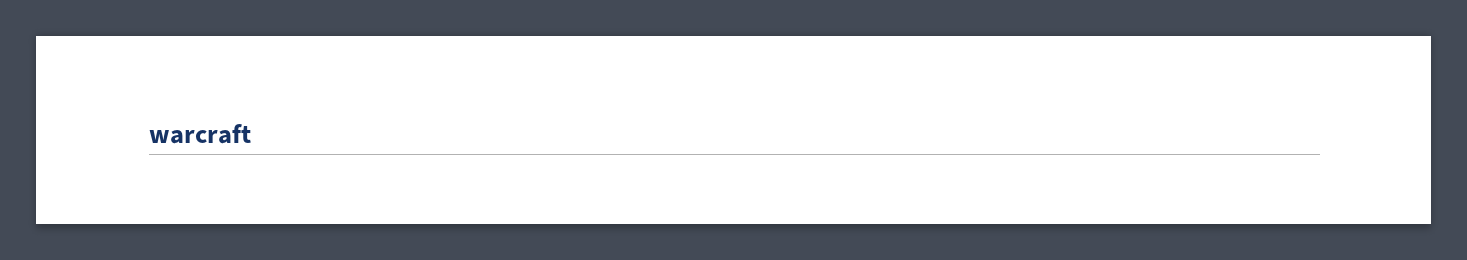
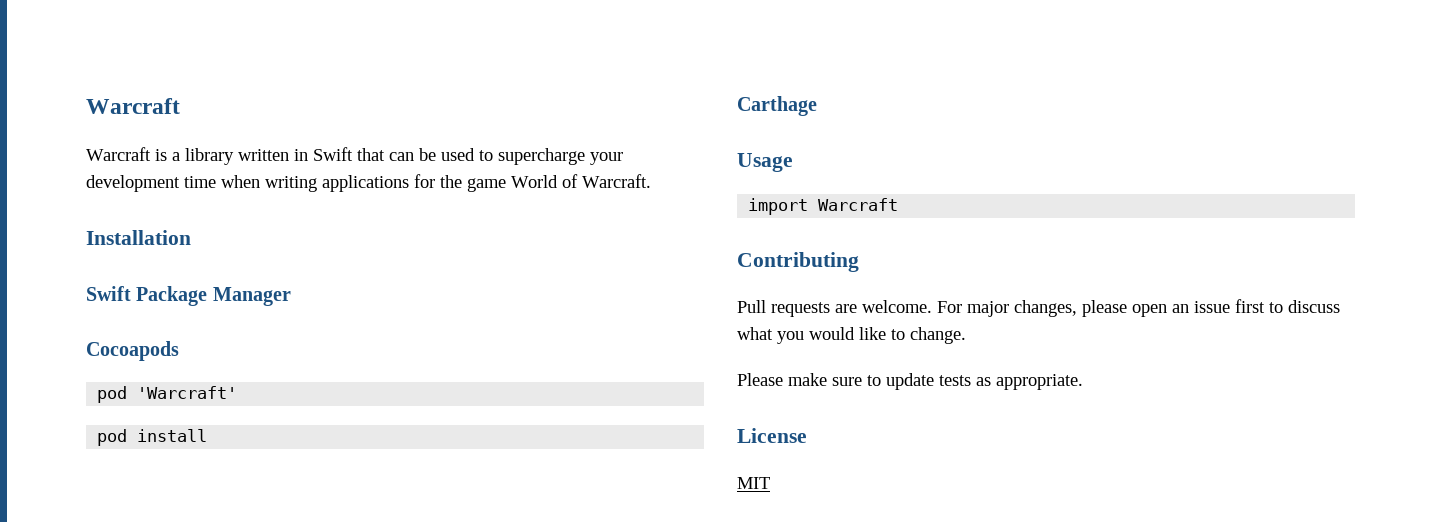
[149,124,251,144] warcraft -> [86,98,180,114] [86,147,623,165] [86,174,651,192] [86,230,191,245] [86,286,291,306] [86,341,179,361] [97,386,238,403] [97,429,208,446] [737,96,817,116] [737,153,793,172] [748,198,899,215] [737,252,859,272] [737,299,1340,317] [737,327,966,344] [737,373,1083,390] [737,428,807,443] [737,477,770,489] Warcraft // Warcraft is a library written in Swift that can be used to supercharge your development time when writing applications for the game World of Warcraft. // Installation // Swift Package Manager // Cocoapods // pod 'Warcraft' // pod install // Carthage // Usage // import Warcraft // Contributing // Pull requests are welcome. For major changes, please open an issue first to discuss what you would like to change. // Please make sure to update tests as appropriate. // License // MIT

